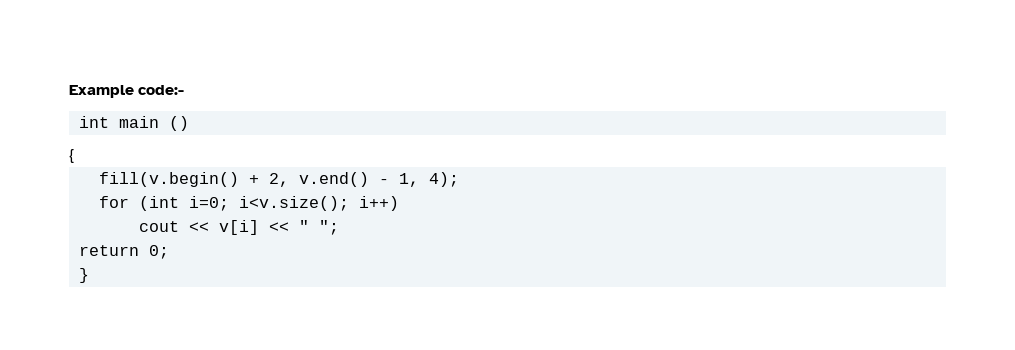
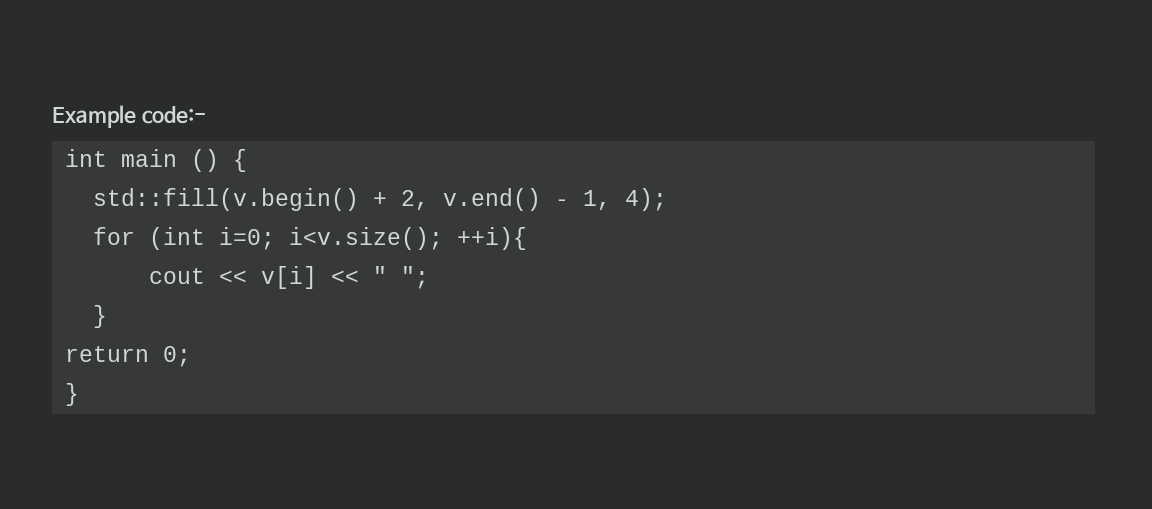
(189, 123) // -> (219, 160) none
[98,172,239,187] fill(v.begin() -> [92,188,359,211] std::fill(v.begin()
[358,196,399,211] i++) -> [456,227,527,250] ++i){
(339, 227) none -> [92,305,107,328] // }

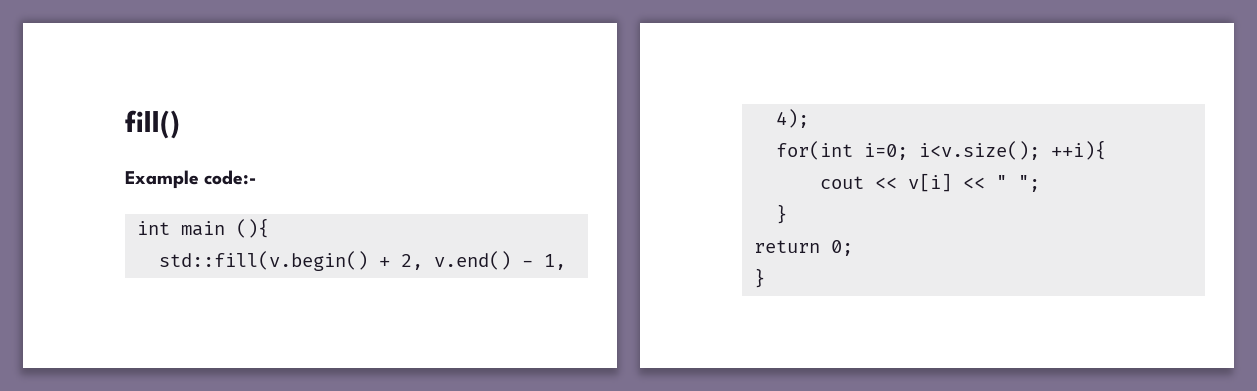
(52, 116) none -> [125,110,180,139] fill() //
[190,149,247,172] () { -> [235,218,269,238] (){
[92,227,205,250] for (int -> [775,141,853,160] for(int

